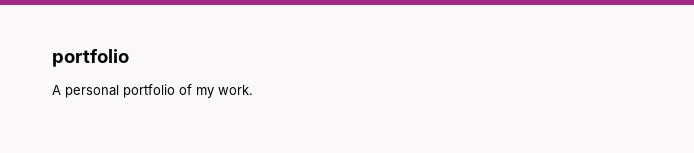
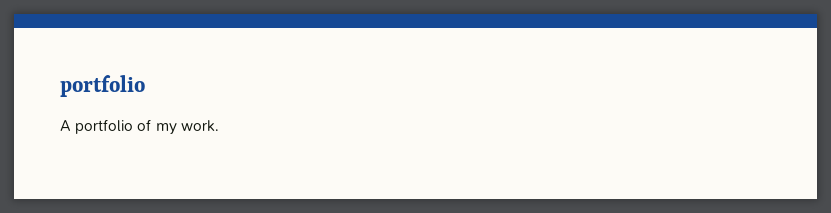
[65,85,119,98] personal -> (71, 126) none

